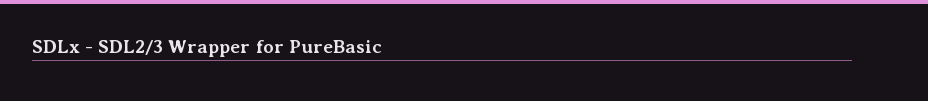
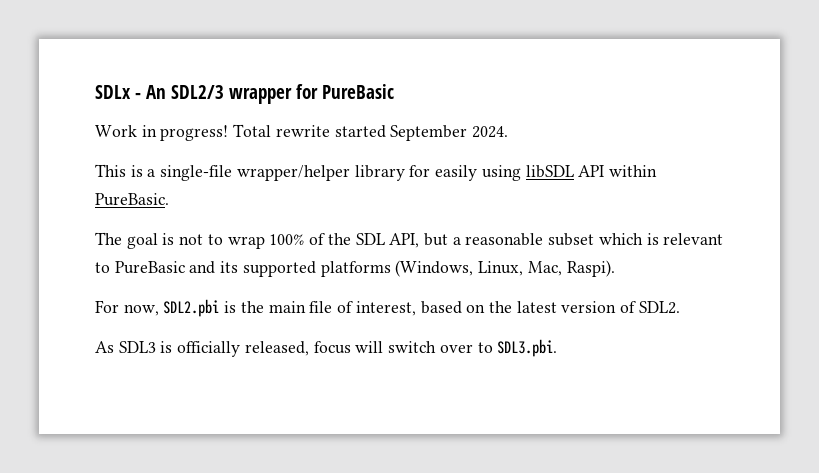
[98,40,251,57] SDL2/3 Wrapper -> [146,85,292,104] An SDL2/3 wrapper
(382, 46) none -> [95,124,509,141] [95,164,657,181] [95,193,169,206] [95,232,724,249] [95,260,615,277] [95,299,680,317] [95,339,558,357] // Work in progress! Total rewrite started September 2024. // This is a single-file wrapper/helper library for easily using libSDL API within PureBasic. // The goal is not to wrap 100% of the SDL API, but a reasonable subset which is relevant to PureBasic and its supported platforms (Windows, Linux, Mac, Raspi). // For now, SDL2.pbi is the main file of interest, based on the latest version of SDL2. // As SDL3 is officially released, focus will switch over to SDL3.pbi.

